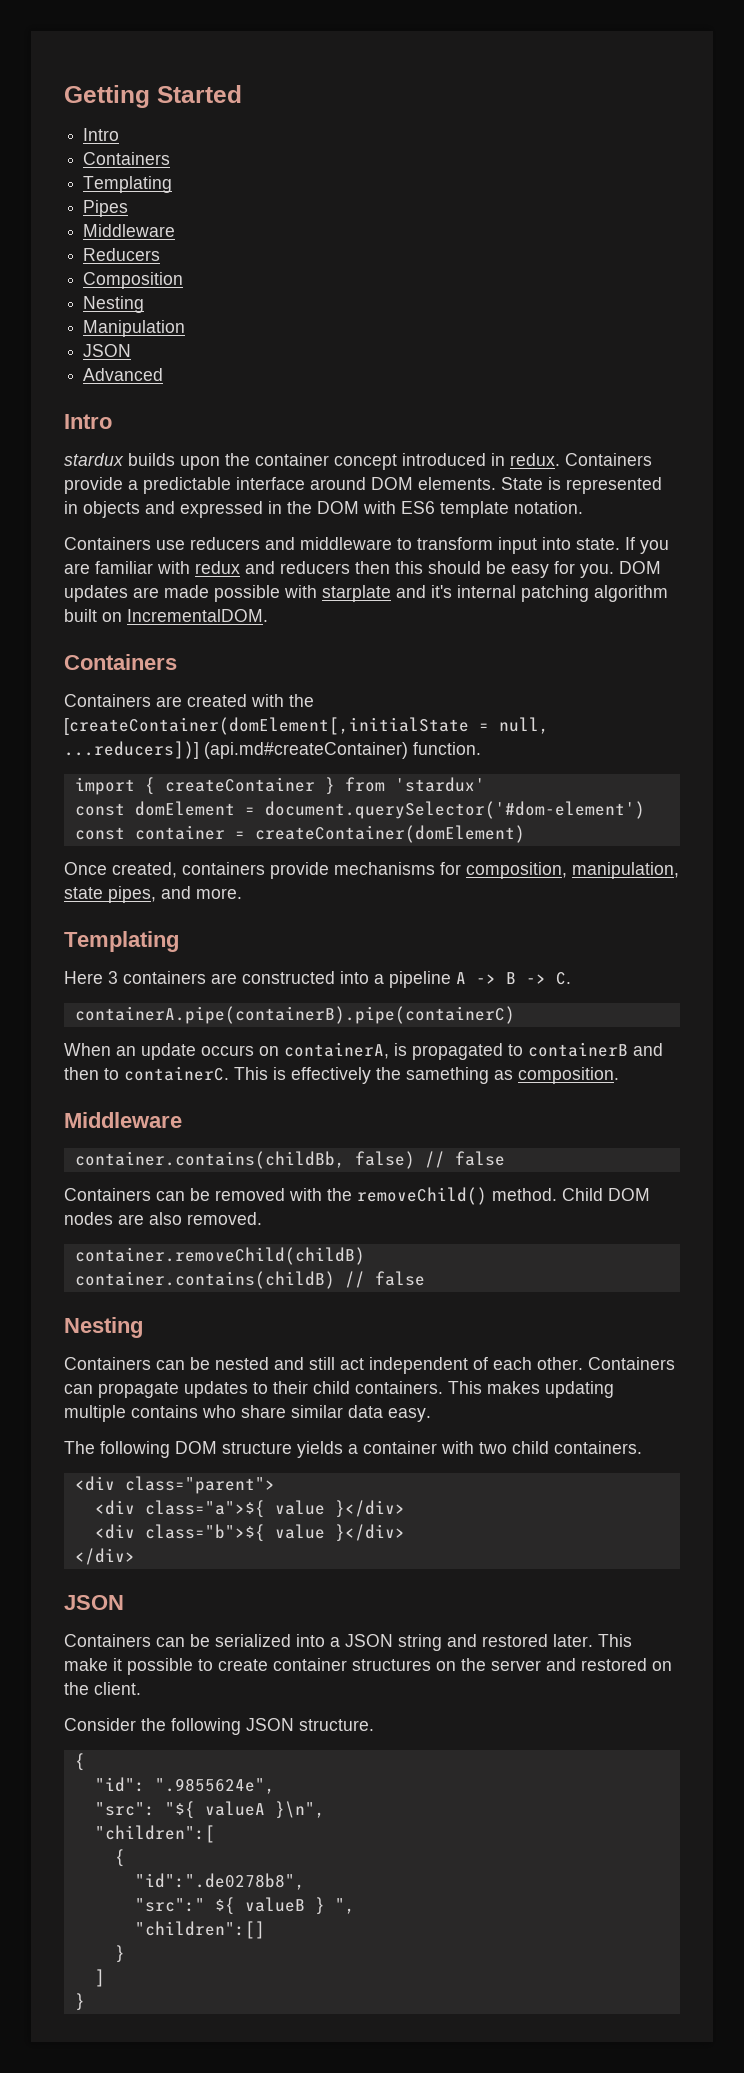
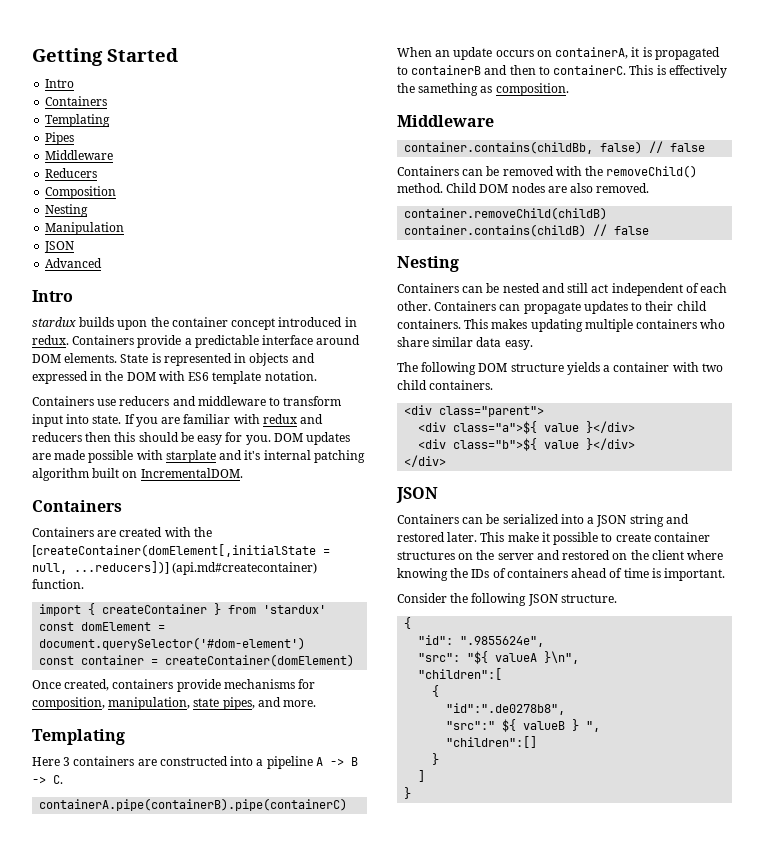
[204,742,408,759] (api.md#createContainer) -> [172,562,318,575] (api.md#createcontainer)
(389, 1050) none -> [631,47,640,57] it
[131,1405,198,1418] contains -> [636,319,698,329] containers
[94,1682,141,1695] client. -> [651,550,724,560] [397,568,726,581] client where knowing the IDs of containers ahead of time is important.

